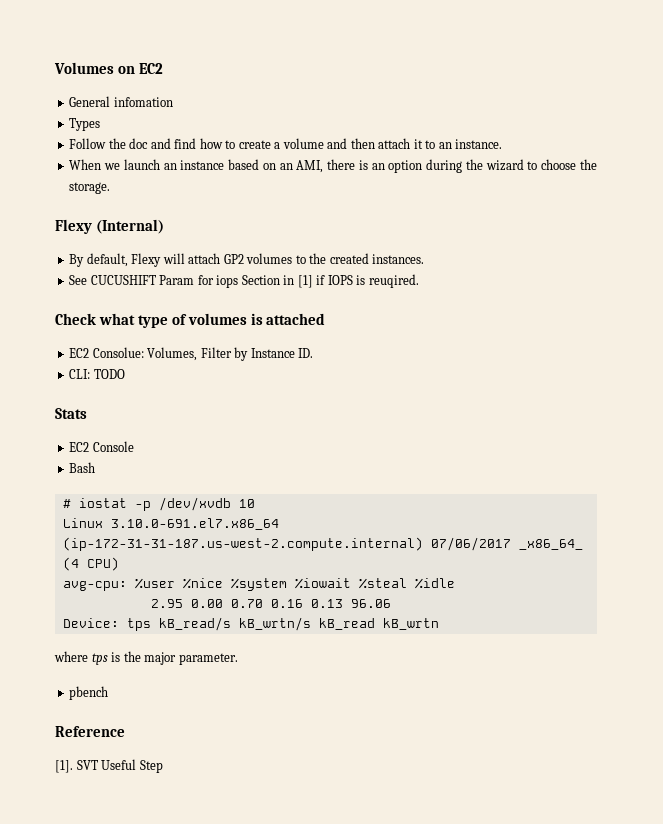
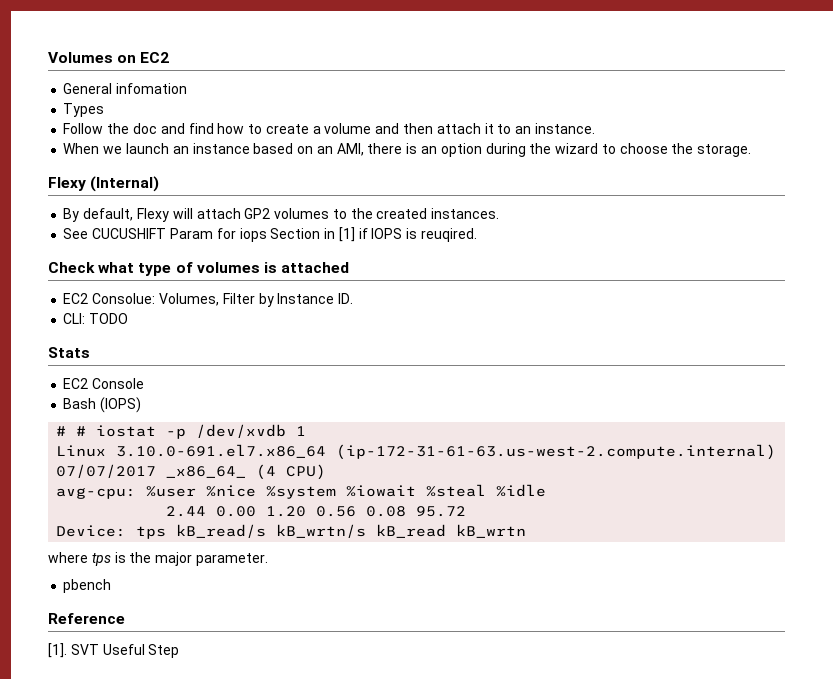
[62,499,71,508] // # -> [100,397,142,413] [56,426,87,436] (IOPS) // # #
[238,499,255,508] 10 -> [296,426,307,436] 1
[62,537,511,551] (ip-172-31-31-187.us-west-2.compute.internal) 07/06/2017 -> [336,444,777,460] [56,464,157,478] (ip-172-31-61-63.us-west-2.compute.internal) 07/07/2017
[150,599,391,608] 2.95 0.00 0.70 0.16 0.13 96.06 -> [166,506,467,517] 2.44 0.00 1.20 0.56 0.08 95.72

